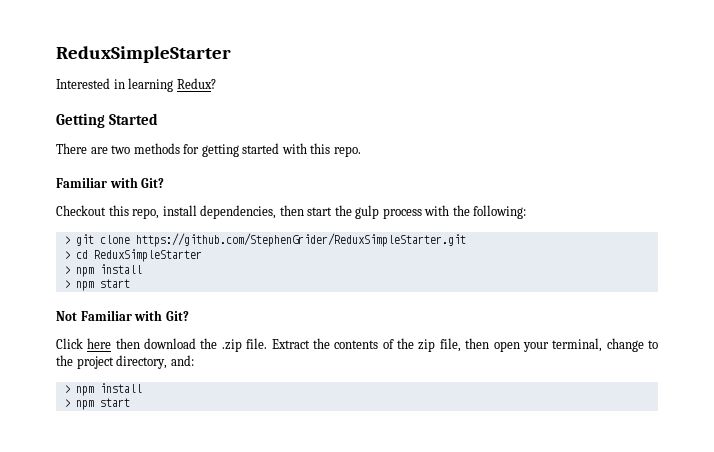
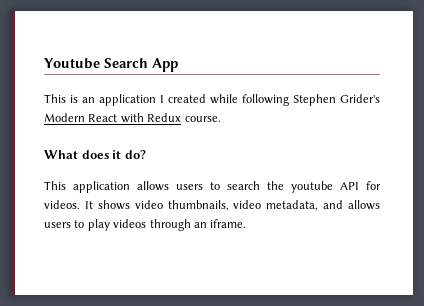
[56,46,231,63] [56,78,216,92] [56,113,158,128] [56,143,361,157] [56,177,165,188] [56,205,527,219] [63,233,466,247] [63,249,202,262] [63,264,142,277] [63,279,130,291] [56,310,189,321] [56,338,658,352] [56,355,194,369] [63,383,142,396] [63,398,130,410] ReduxSimpleStarter // Interested in learning Redux? // Getting Started // There are two methods for getting started with this repo. // Familiar with Git? // Checkout this repo, install dependencies, then start the gulp process with the following: // > git clone https://github.com/StephenGrider/ReduxSimpleStarter.git // > cd ReduxSimpleStarter // > npm install // > npm start // Not Familiar with Git? // Click here then download the .zip file. Extract the contents of the zip file, then open your terminal, change to the project directory, and: // > npm install // > npm start -> [44,58,178,72] [44,94,380,106] [44,113,221,123] [44,150,146,159] [44,181,381,193] [44,200,380,211] [44,219,247,231] Youtube Search App // This is an application I created while following Stephen Grider's Modern React with Redux course. // What does it do? // This application allows users to search the youtube API for videos. It shows video thumbnails, video metadata, and allows users to play videos through an iframe.

